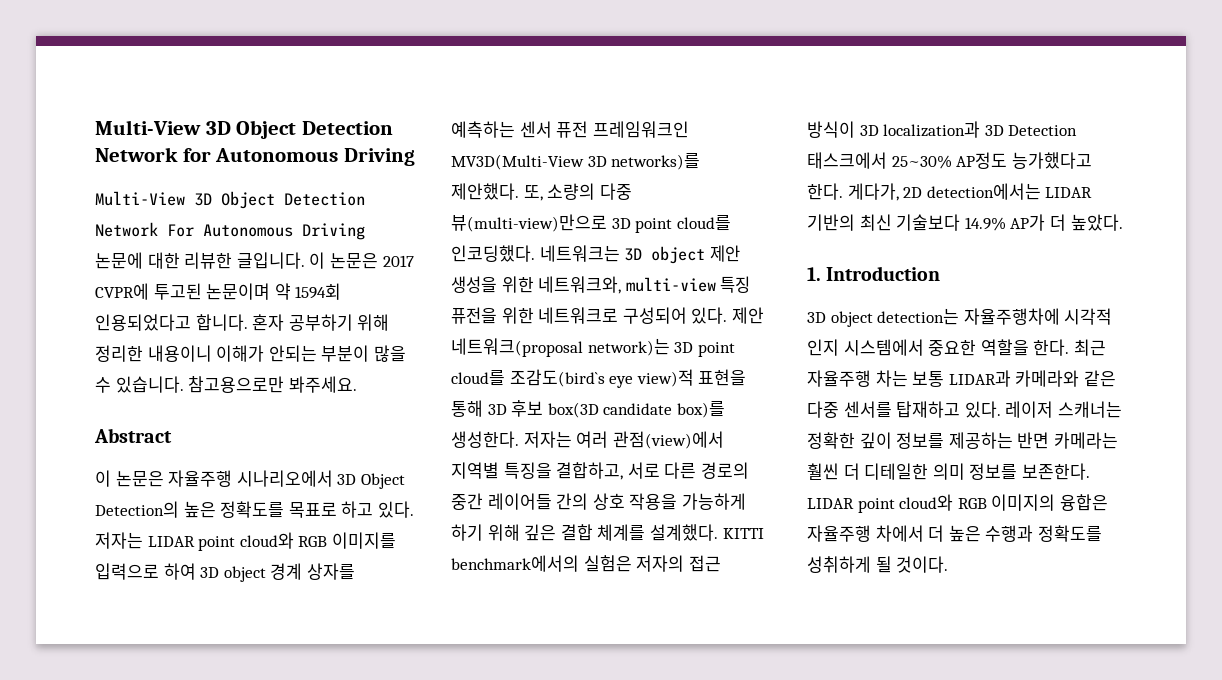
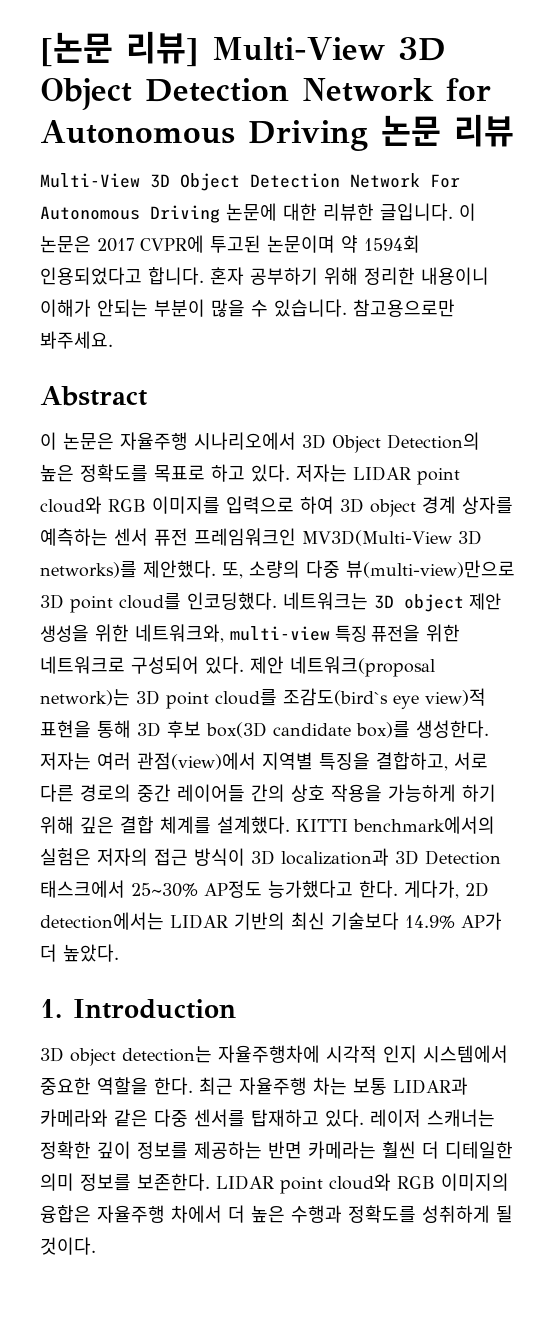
(95, 127) none -> [40,31,199,67] [논문 리뷰]
(415, 157) none -> [381,114,514,147] 논문 리뷰

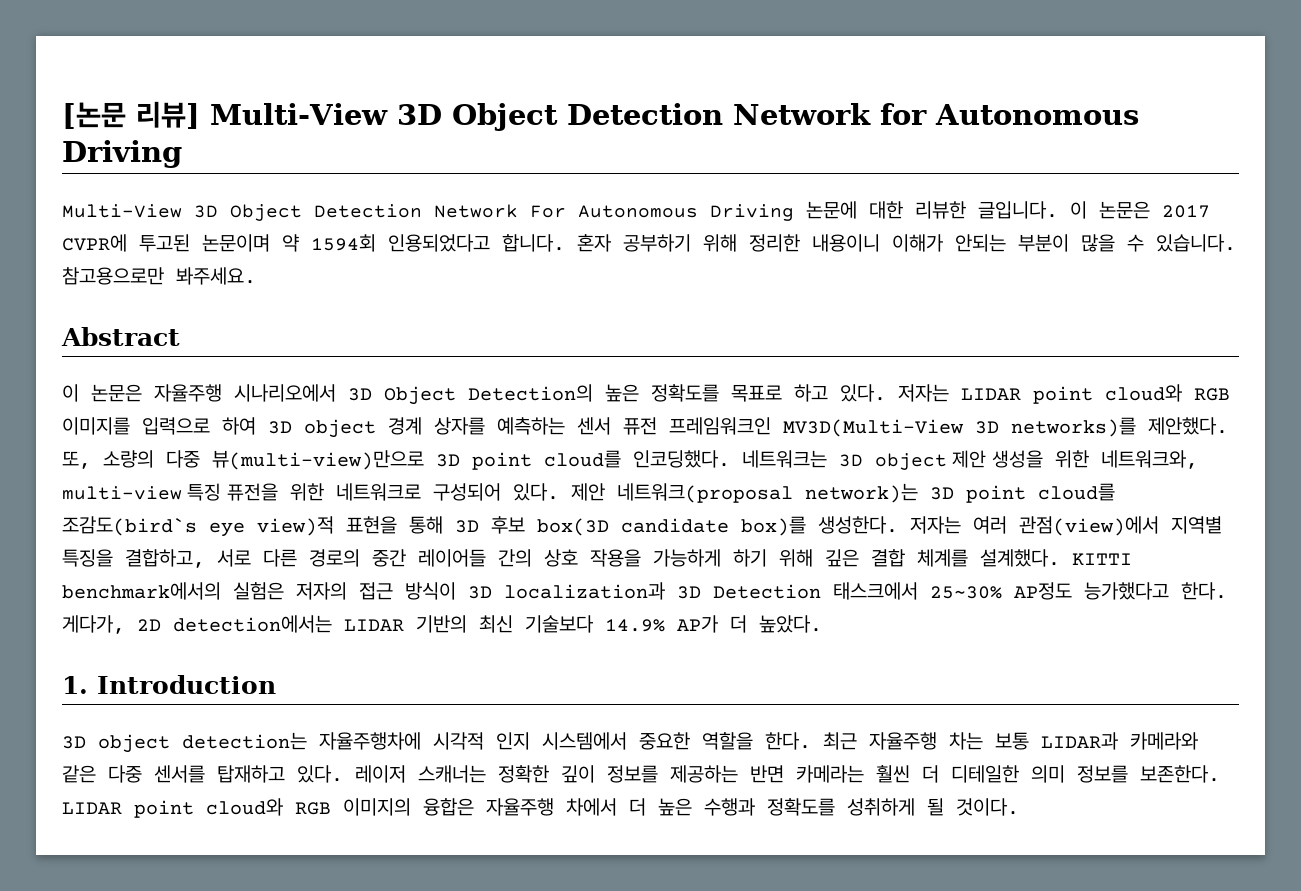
[381,114,514,147] 논문 리뷰 -> (182, 154) none

